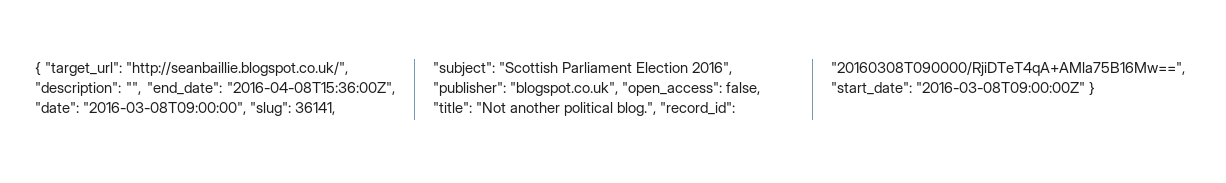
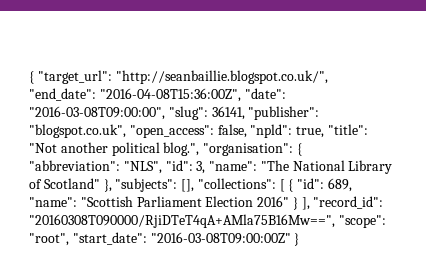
[35,82,142,96] "description": "", -> (328, 77) none
[433,62,733,77] "subject": "Scottish Parliament Election 2016", -> (245, 113) none
(761, 88) none -> [250,124,325,138] "npld": true,
[660,102,736,115] [831,61,1185,77] "record_id": "20160308T090000/RjiDTeT4qA+AMla75B16Mw==", -> [203,143,302,156] [29,160,393,174] [29,178,353,192] [29,196,384,210] [29,214,386,228] [29,233,69,246] "organisation": { "abbreviation": "NLS", "id": 3, "name": "The National Library of Scotland" }, "subjects": [], "collections": [ { "id": 689, "name": "Scottish Parliament Election 2016" } ], "record_id": "20160308T090000/RjiDTeT4qA+AMla75B16Mw==", "scope": "root",

